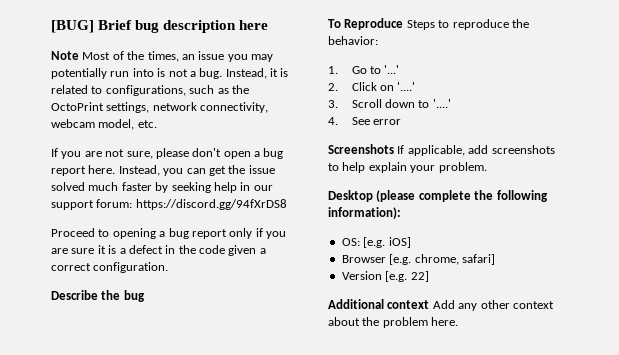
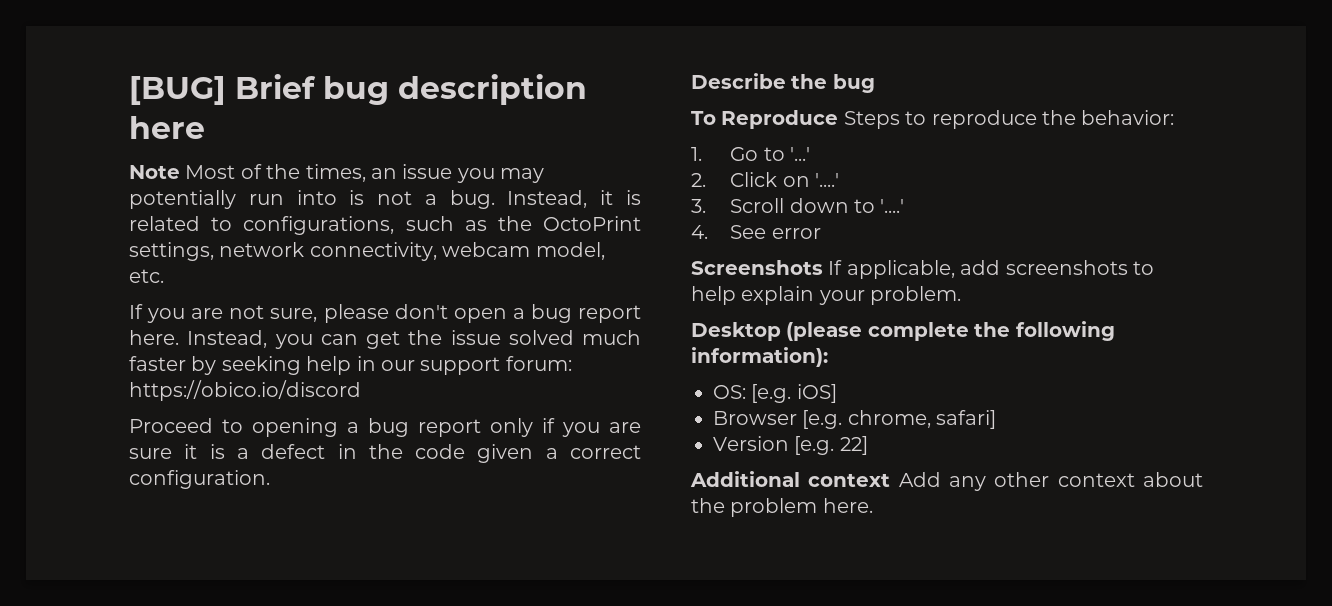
[135,199,287,210] https://discord.gg/94fXrDS8 -> [129,380,361,401] https://obico.io/discord

